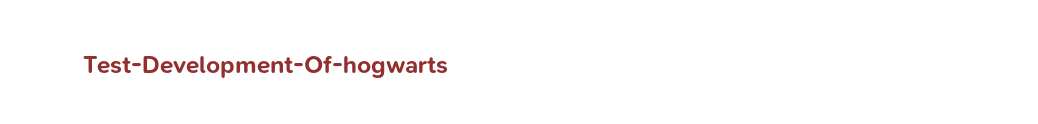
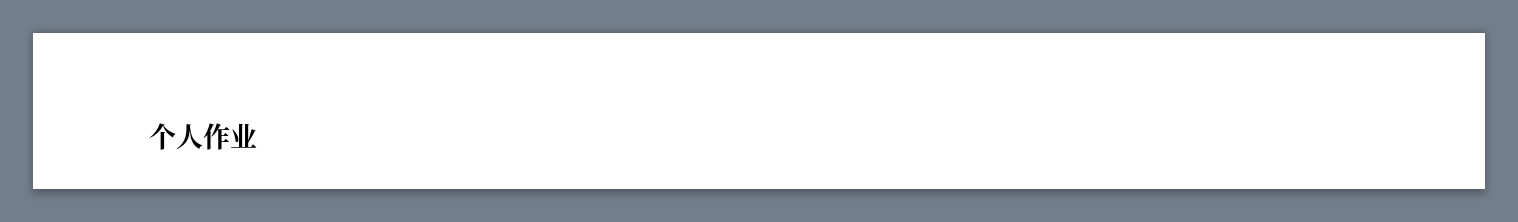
[83,55,448,78] Test-Development-Of-hogwarts -> [149,123,257,150] 个人作业

